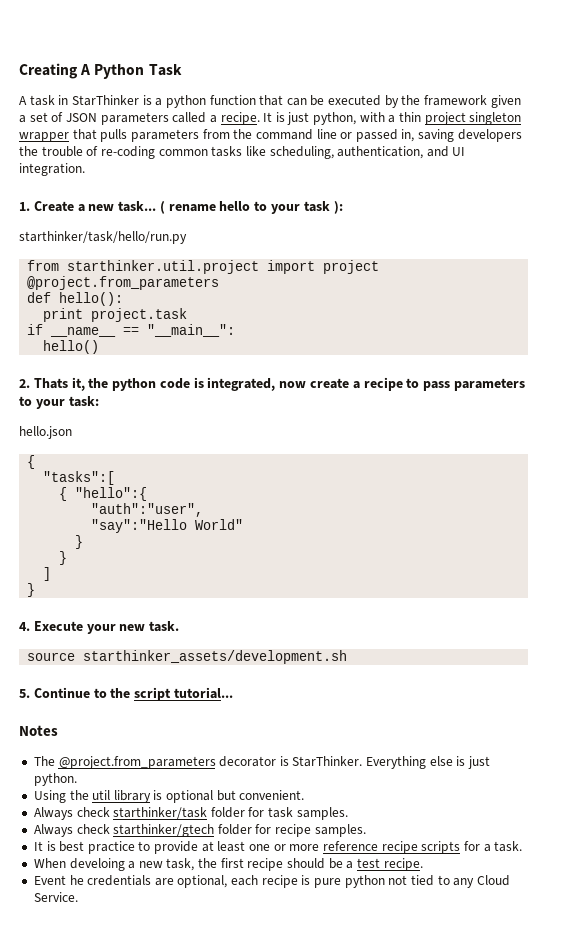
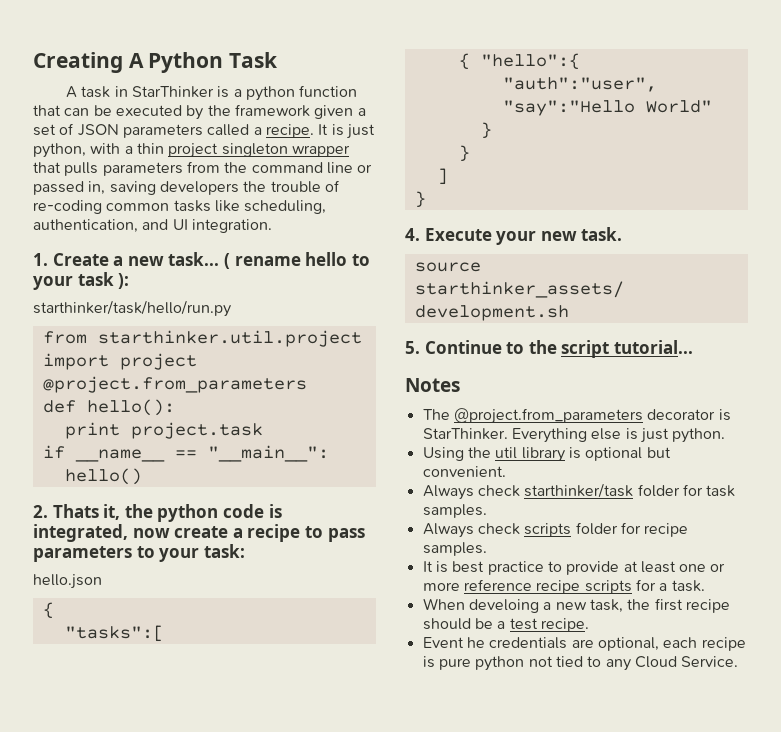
[113,824,215,837] starthinker/gtech -> [524,523,572,537] scripts

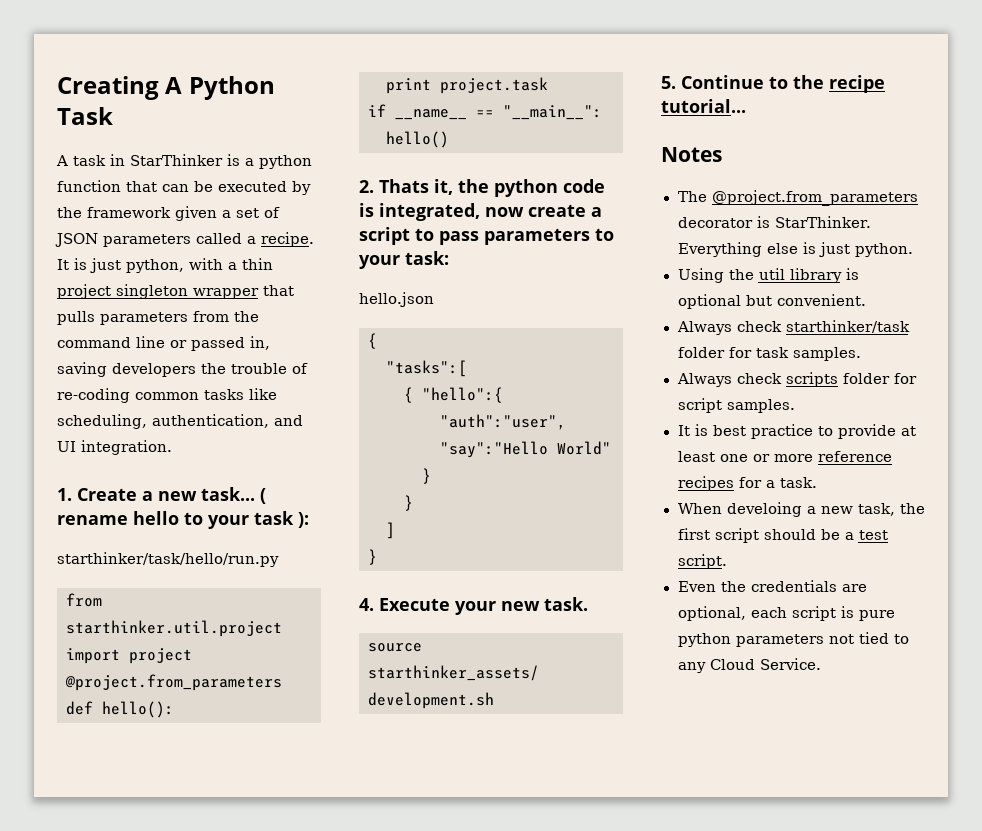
[247,524,301,542] recipe -> [359,227,410,245] script
[561,340,610,358] script -> [829,75,885,93] recipe
[644,523,689,537] recipe -> [677,398,722,413] script
[536,580,632,594] recipe scripts -> [677,476,734,491] recipes
[685,599,730,613] recipe -> [714,528,759,543] script
[540,618,589,632] [422,637,485,648] recipe. // Event he -> [677,554,727,569] [677,581,746,592] script. // Even the
[701,637,746,651] recipe -> [791,606,836,621] script
(525, 663) none -> [735,634,824,647] parameters

